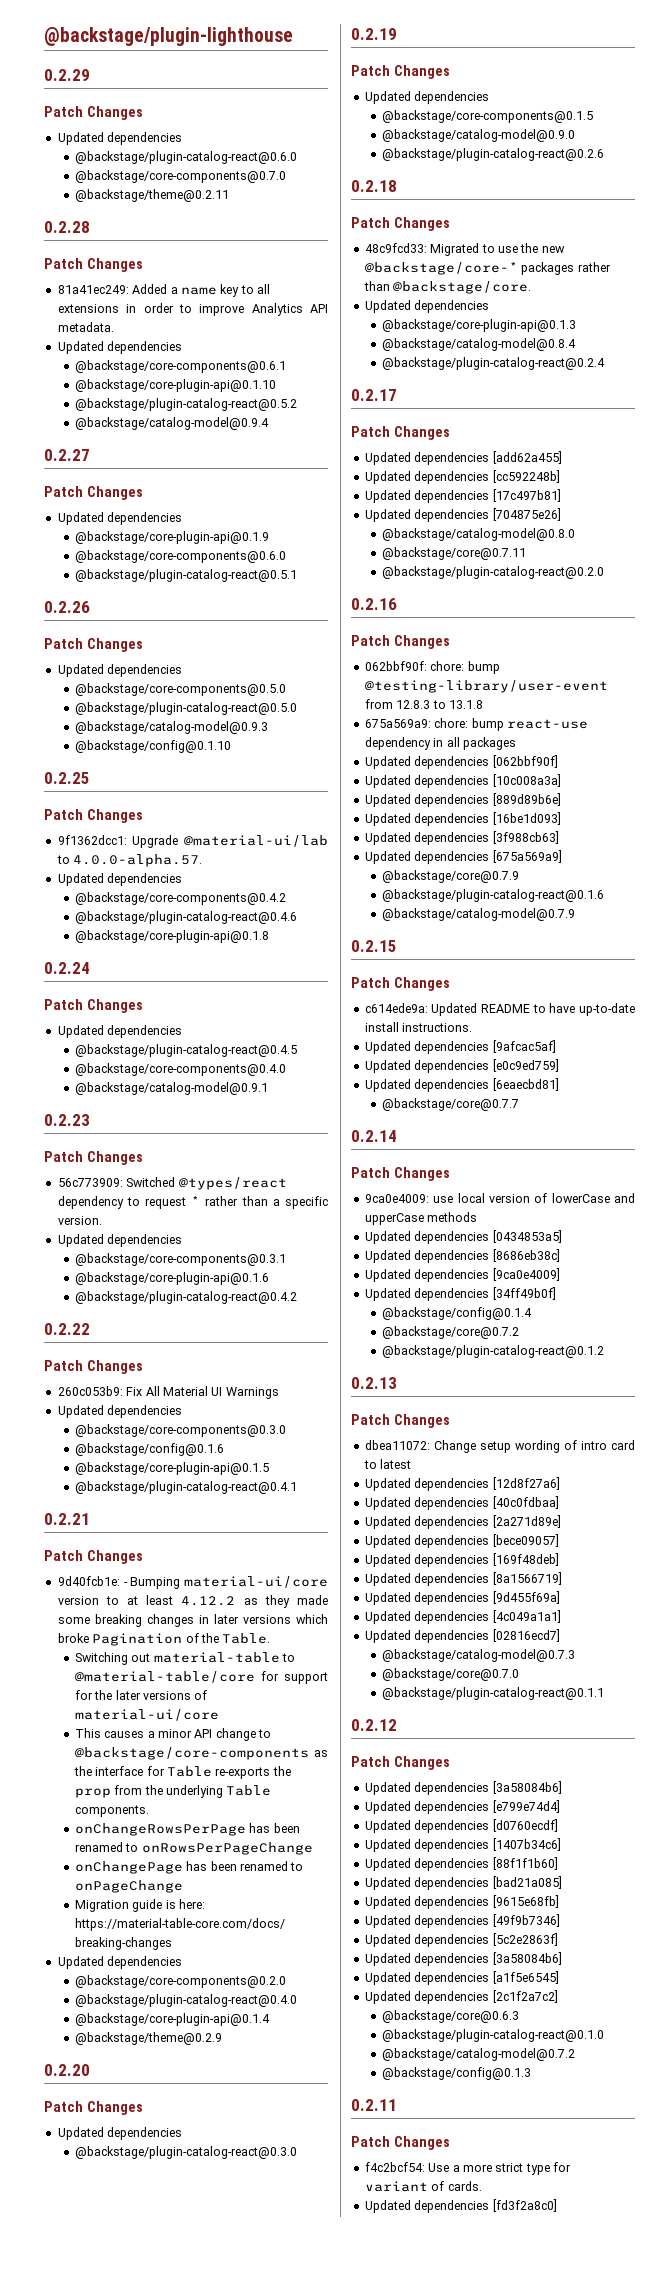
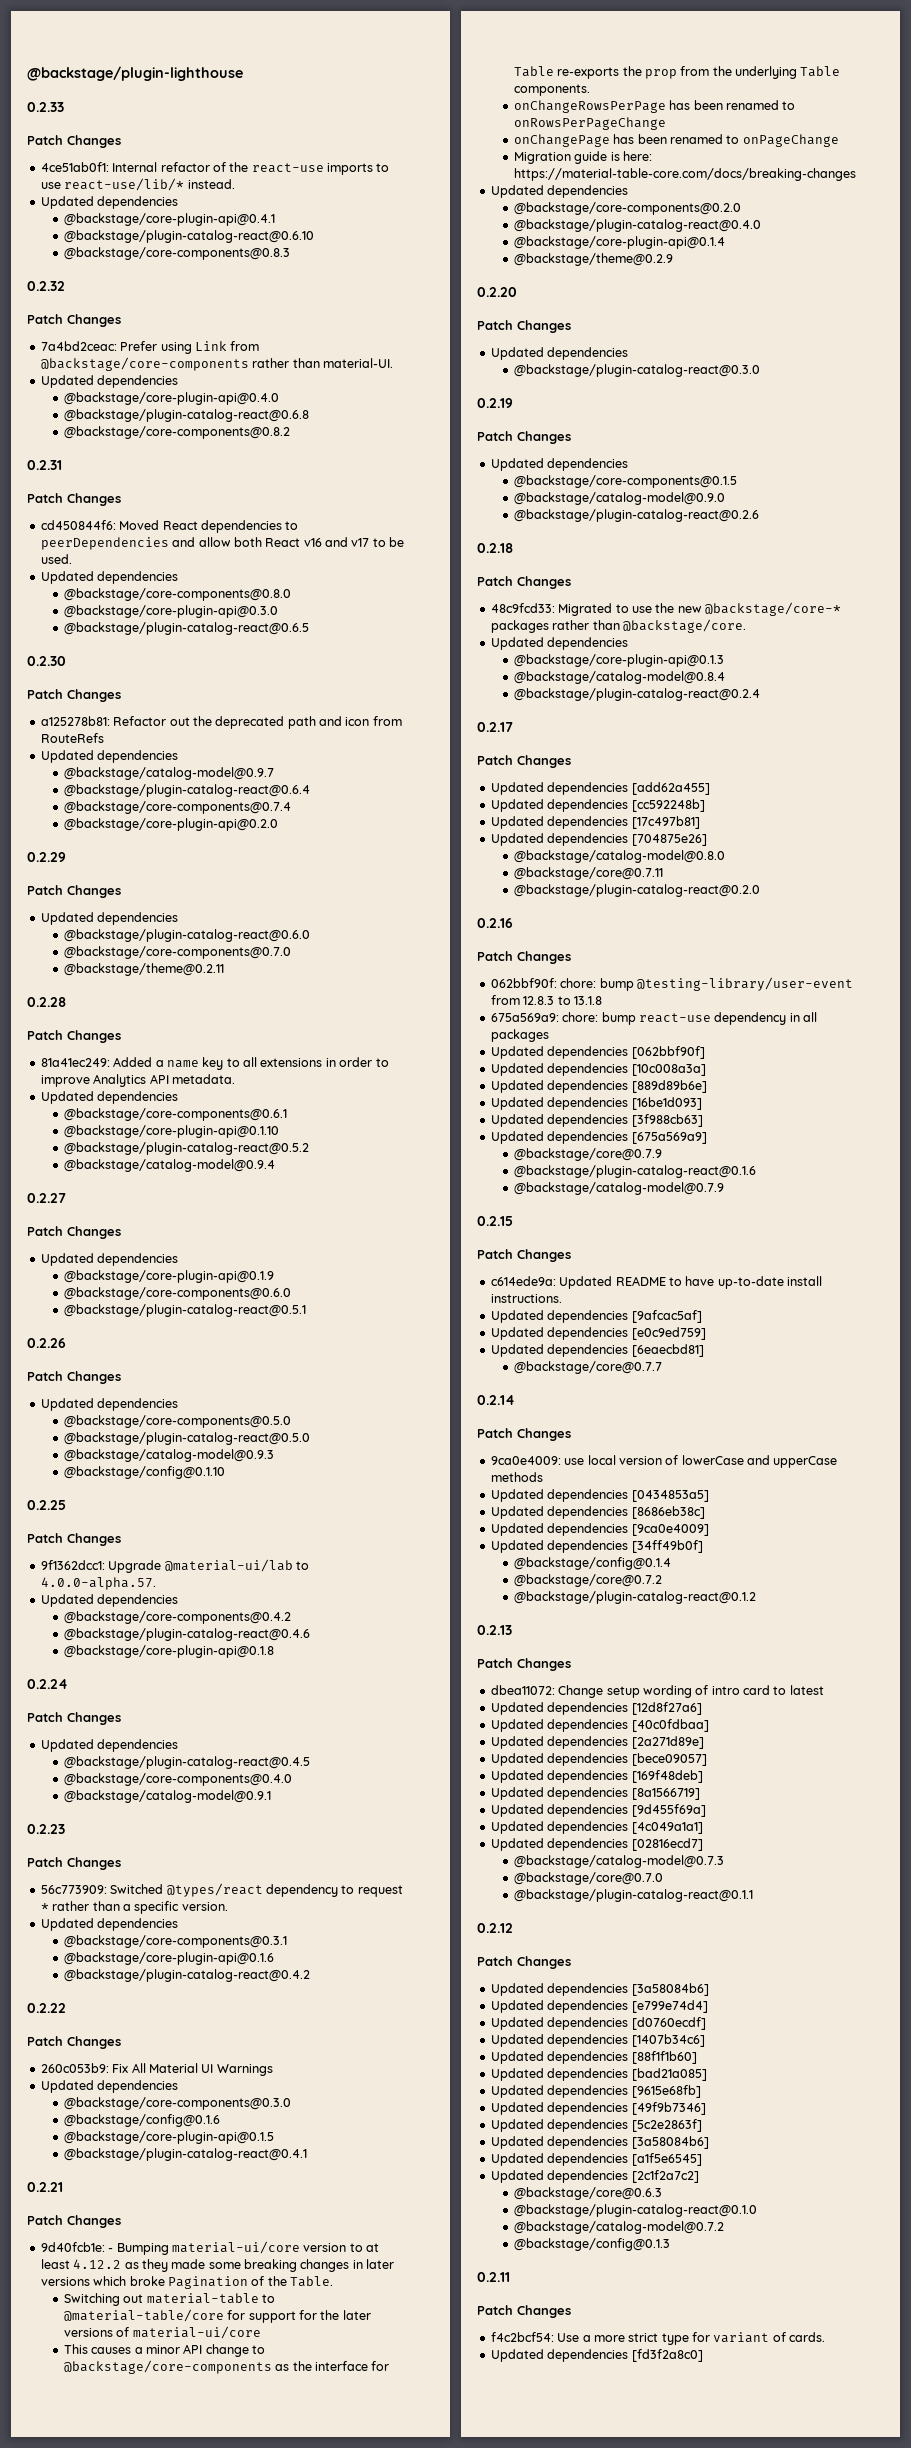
(293, 36) none -> [27,102,64,112] [27,135,121,148] [40,162,390,175] [40,178,235,191] [40,196,179,209] [63,213,275,226] [63,230,314,243] [63,247,290,260] [27,281,65,291] [27,314,121,327] [40,341,260,354] [40,357,393,371] [40,375,179,388] [63,392,279,405] [63,409,309,422] [63,426,290,439] [27,460,62,470] [27,493,121,506] [40,520,299,533] [40,537,405,550] [40,554,72,564] [40,571,179,584] [63,588,291,601] [63,605,278,618] [63,622,309,635] [27,656,66,666] [27,689,121,702] [40,716,402,729] [40,733,104,743] [40,750,179,763] [63,767,274,780] [63,784,310,797] [63,801,291,814] [63,818,278,831] // 0.2.33 // Patch Changes // 4ce51ab0f1: Internal refactor of the react-use imports to use react-use/lib/* instead. // Updated dependencies // @backstage/core-plugin-api@0.4.1 // @backstage/plugin-catalog-react@0.6.10 // @backstage/core-components@0.8.3 // 0.2.32 // Patch Changes // 7a4bd2ceac: Prefer using Link from @backstage/core-components rather than material-UI. // Updated dependencies // @backstage/core-plugin-api@0.4.0 // @backstage/plugin-catalog-react@0.6.8 // @backstage/core-components@0.8.2 // 0.2.31 // Patch Changes // cd450844f6: Moved React dependencies to peerDependencies and allow both React v16 and v17 to be used. // Updated dependencies // @backstage/core-components@0.8.0 // @backstage/core-plugin-api@0.3.0 // @backstage/plugin-catalog-react@0.6.5 // 0.2.30 // Patch Changes // a125278b81: Refactor out the deprecated path and icon from RouteRefs // Updated dependencies // @backstage/catalog-model@0.9.7 // @backstage/plugin-catalog-react@0.6.4 // @backstage/core-components@0.7.4 // @backstage/core-plugin-api@0.2.0

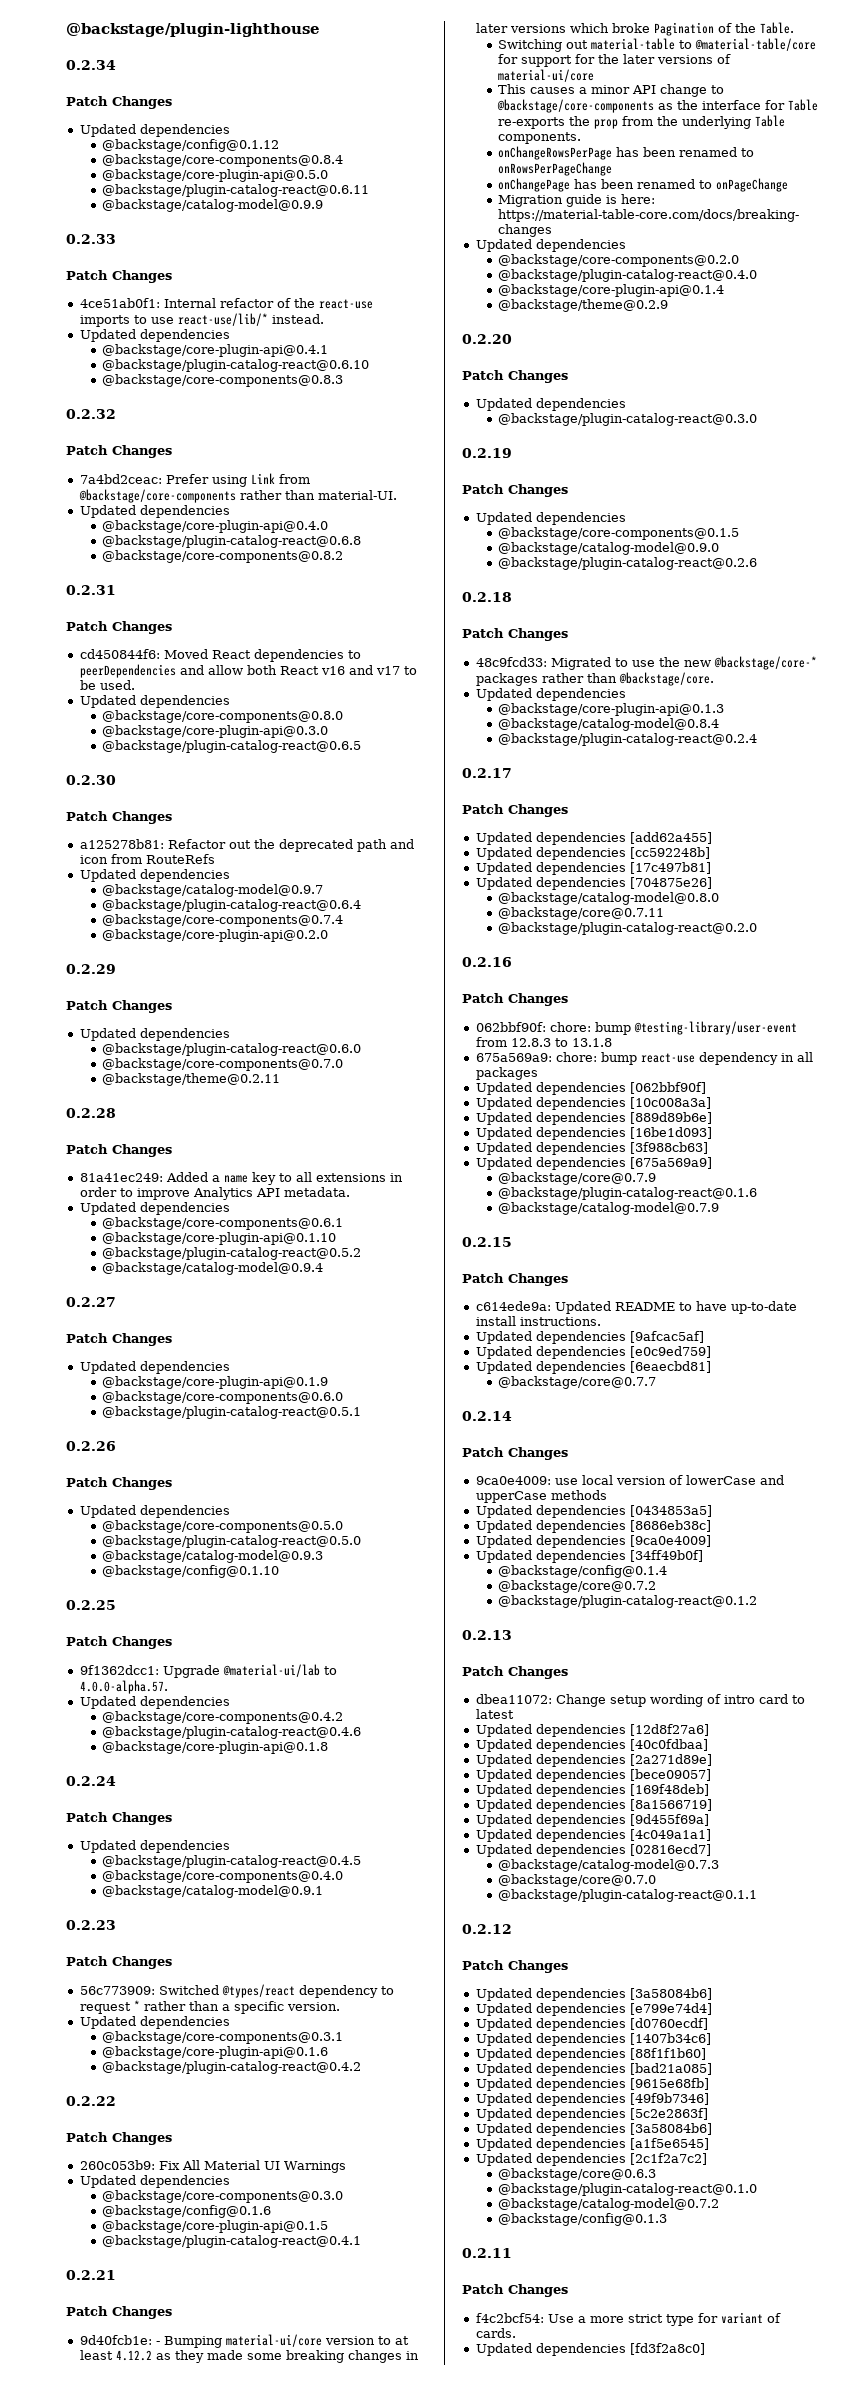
(243, 73) none -> [66,60,116,70] [66,96,172,109] [79,124,230,137] [102,139,280,152] [102,154,344,167] [102,169,329,182] [102,184,370,197] [102,199,324,212] // 0.2.34 // Patch Changes // Updated dependencies // @backstage/config@0.1.12 // @backstage/core-components@0.8.4 // @backstage/core-plugin-api@0.5.0 // @backstage/plugin-catalog-react@0.6.11 // @backstage/catalog-model@0.9.9

